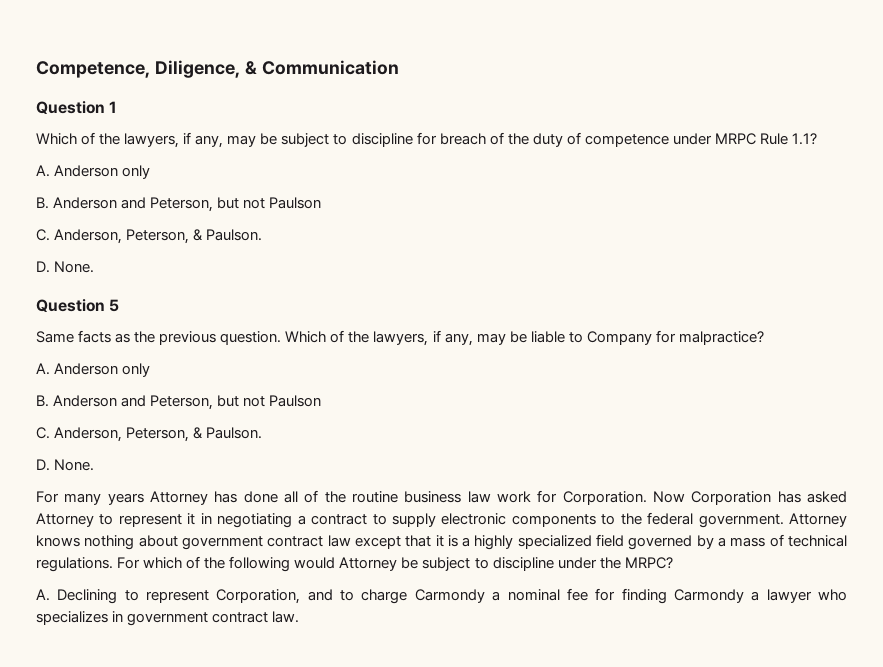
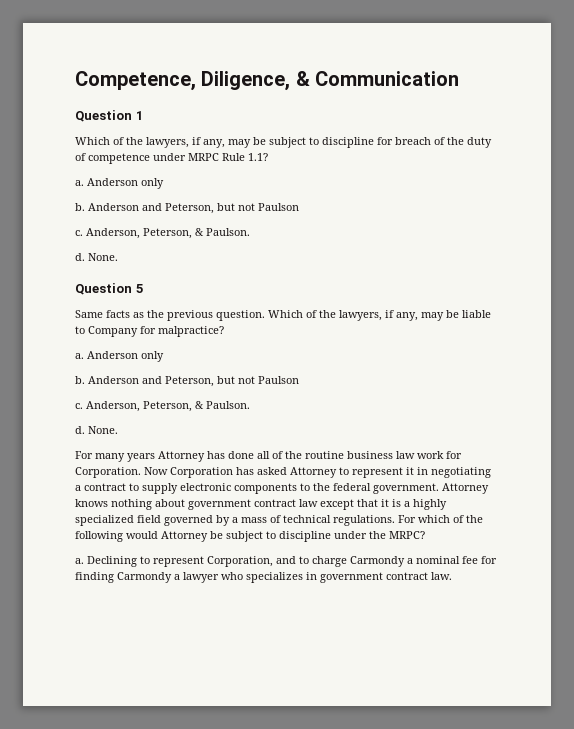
[36,165,151,179] [36,197,322,212] [36,229,263,244] [36,261,50,273] A. Anderson only // B. Anderson and Peterson, but not Paulson // C. Anderson, Peterson, & Paulson. // D. -> [75,178,164,189] [75,203,299,214] [75,228,250,239] [75,253,85,261] a. Anderson only // b. Anderson and Peterson, but not Paulson // c. Anderson, Peterson, & Paulson. // d.
[36,363,151,377] [36,395,322,410] [36,427,263,442] [36,459,50,471] A. Anderson only // B. Anderson and Peterson, but not Paulson // C. Anderson, Peterson, & Paulson. // D. -> [75,351,164,362] [75,376,299,387] [75,401,250,412] [75,426,85,434] a. Anderson only // b. Anderson and Peterson, but not Paulson // c. Anderson, Peterson, & Paulson. // d.
[36,589,50,601] A. -> [75,558,84,564] a.

